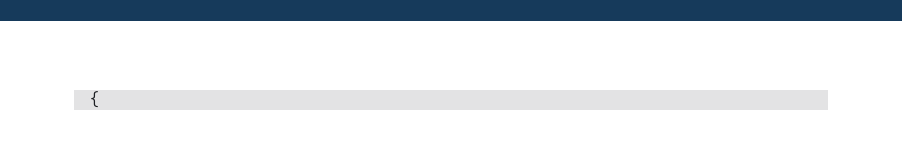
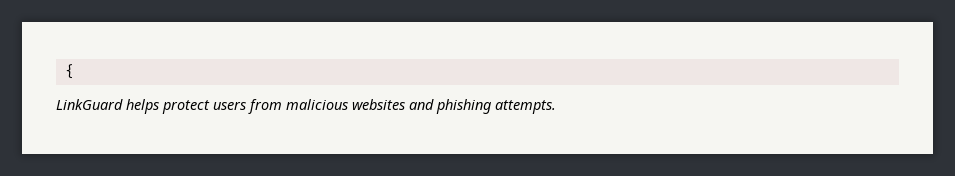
(99, 99) none -> [56,99,556,114] // LinkGuard helps protect users from malicious websites and phishing attempts.

